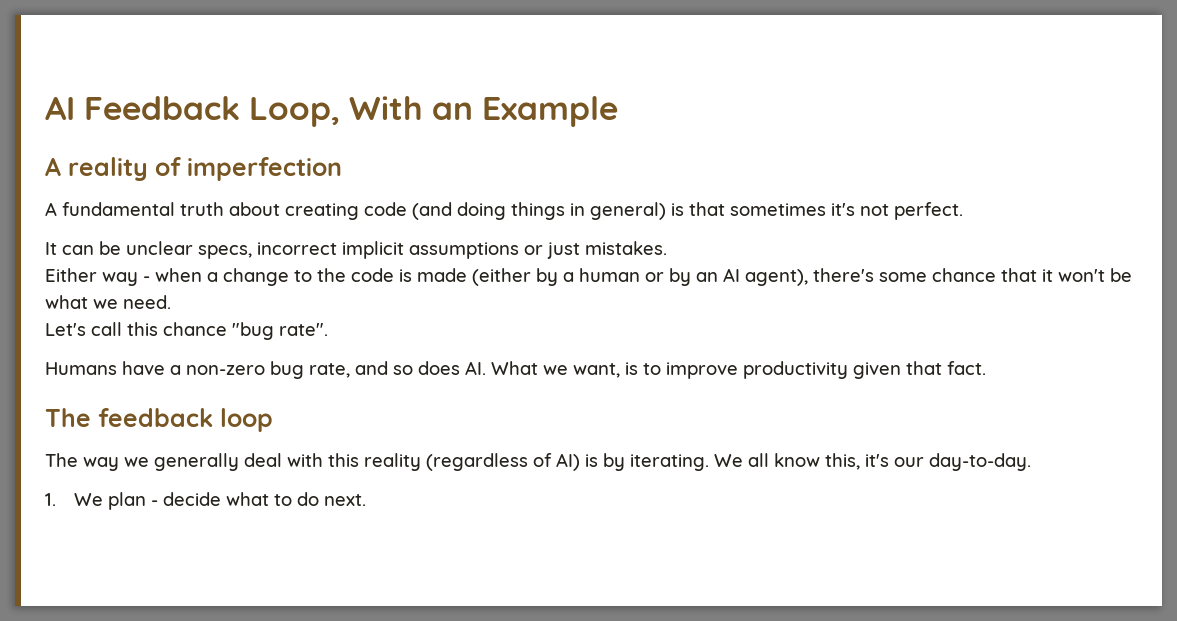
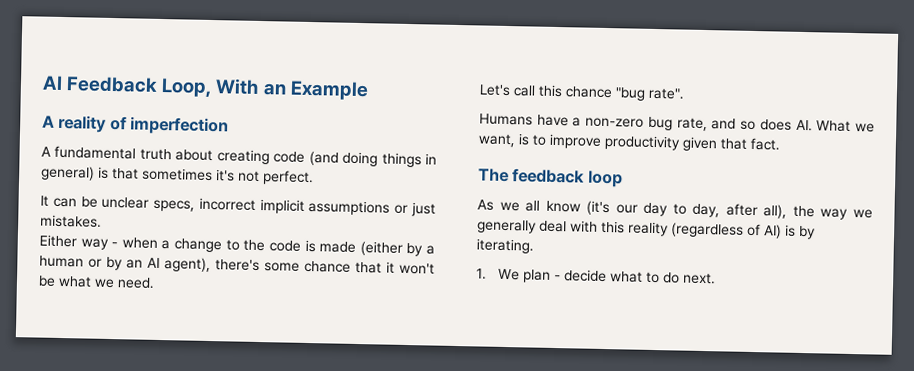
[45,453,78,467] The -> [477,199,815,219] As we all know (it's our day to day, after all), the
[714,453,1031,471] We all know this, it's our day-to-day. -> (534, 246) none

